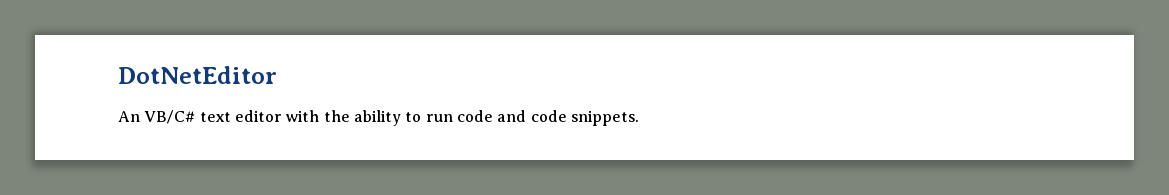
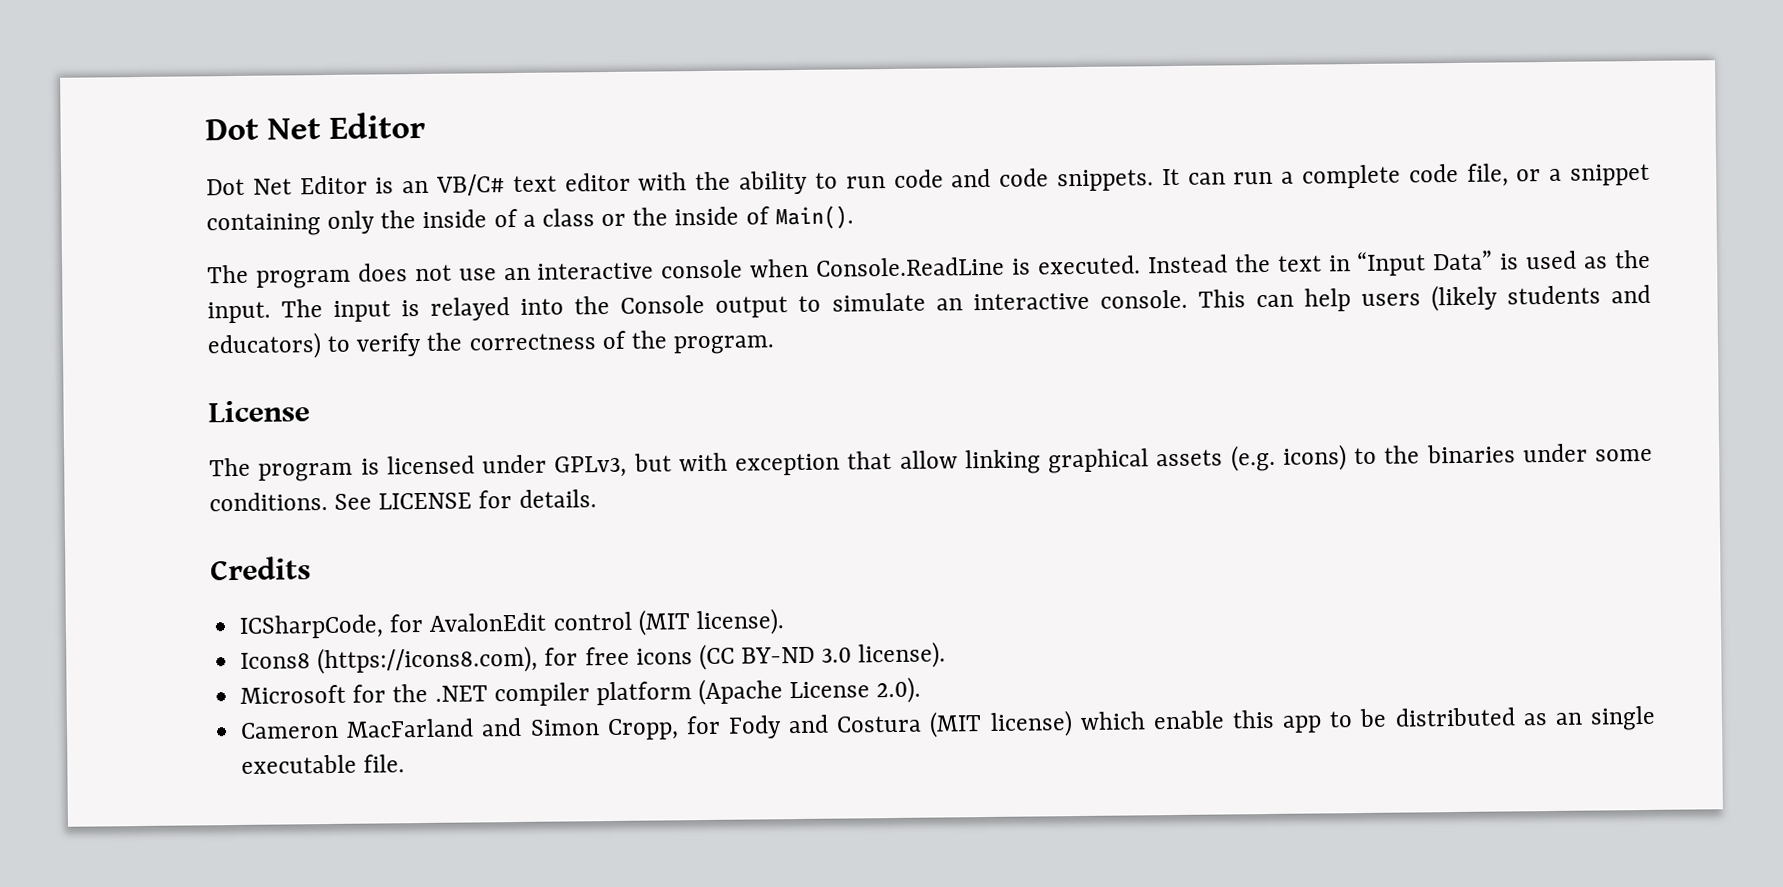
[118,66,277,84] [118,111,140,122] DotNetEditor // An -> [205,111,427,141] [206,175,430,196] Dot Net Editor // Dot Net Editor is an
(639, 118) none -> [1161,163,1651,189] [206,205,854,237] [207,249,1652,289] [207,284,1651,324] [207,330,776,360] [208,400,310,423] [209,443,1653,482] [209,489,597,512] [210,556,311,581] [239,608,785,639] [240,641,947,675] [240,676,922,707] [240,705,1656,741] [241,754,406,774] It can run a complete code file, or a snippet containing only the inside of a class or the inside of Main(). // The program does not use an interactive console when Console.ReadLine is executed. Instead the text in “Input Data” is used as the input. The input is relayed into the Console output to simulate an interactive console. This can help users (likely students and educators) to verify the correctness of the program. // License // The program is licensed under GPLv3, but with exception that allow linking graphical assets (e.g. icons) to the binaries under some conditions. See LICENSE for details. // Credits // ICSharpCode, for AvalonEdit control (MIT license). // Icons8 (https://icons8.com), for free icons (CC BY-ND 3.0 license). // Microsoft for the .NET compiler platform (Apache License 2.0). // Cameron MacFarland and Simon Cropp, for Fody and Costura (MIT license) which enable this app to be distributed as an single executable file.

